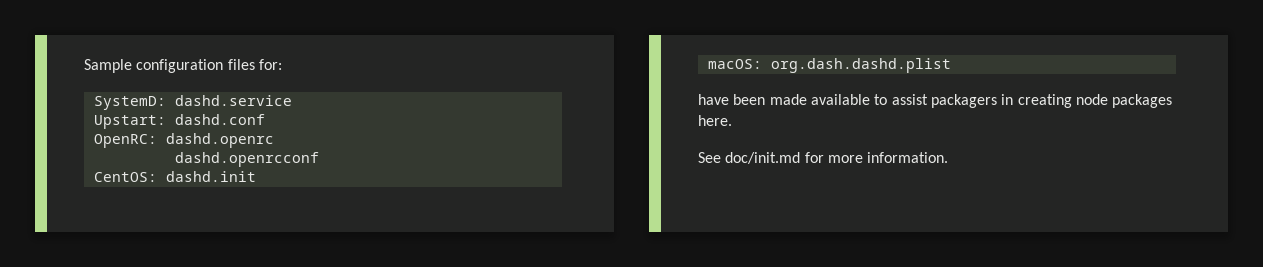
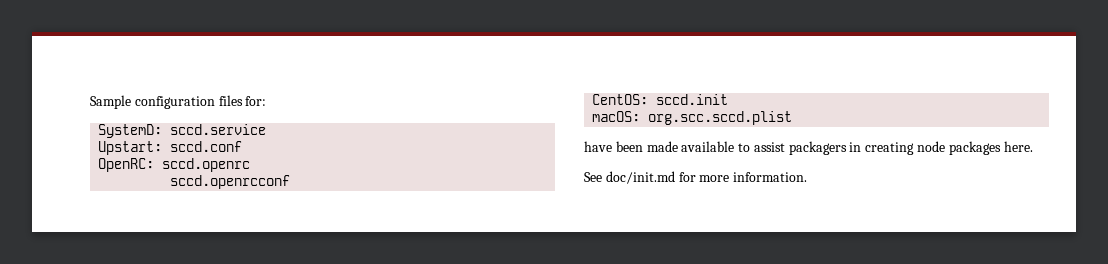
[174,95,292,106] dashd.service -> [170,124,267,135] sccd.service
[174,114,265,125] dashd.conf -> [170,141,243,152] sccd.conf
[165,133,274,148] [174,152,319,167] dashd.openrc // dashd.openrcconf -> [162,158,251,172] [170,175,291,189] sccd.openrc // sccd.openrcconf
[165,171,256,182] dashd.init -> [656,94,729,105] sccd.init
[770,58,951,73] org.dash.dashd.plist -> [648,111,793,125] org.scc.sccd.plist

